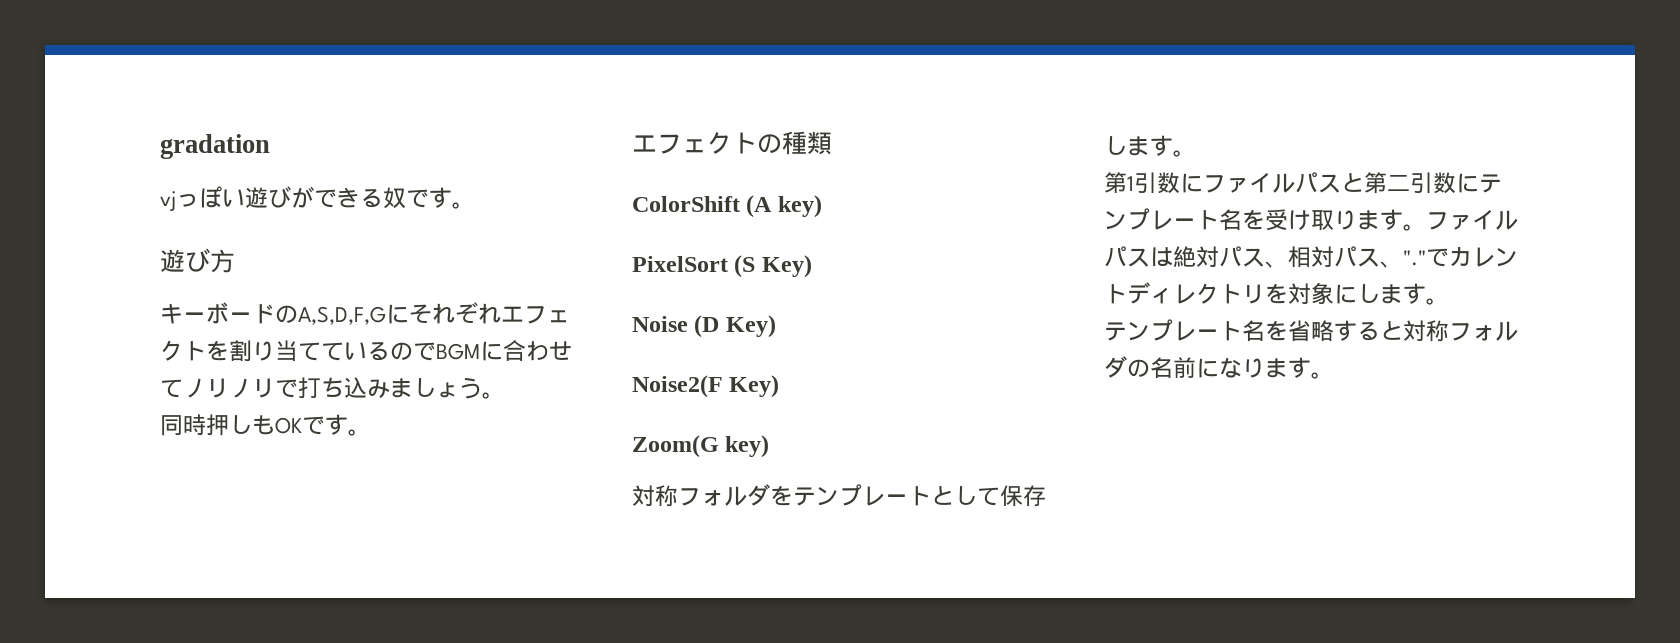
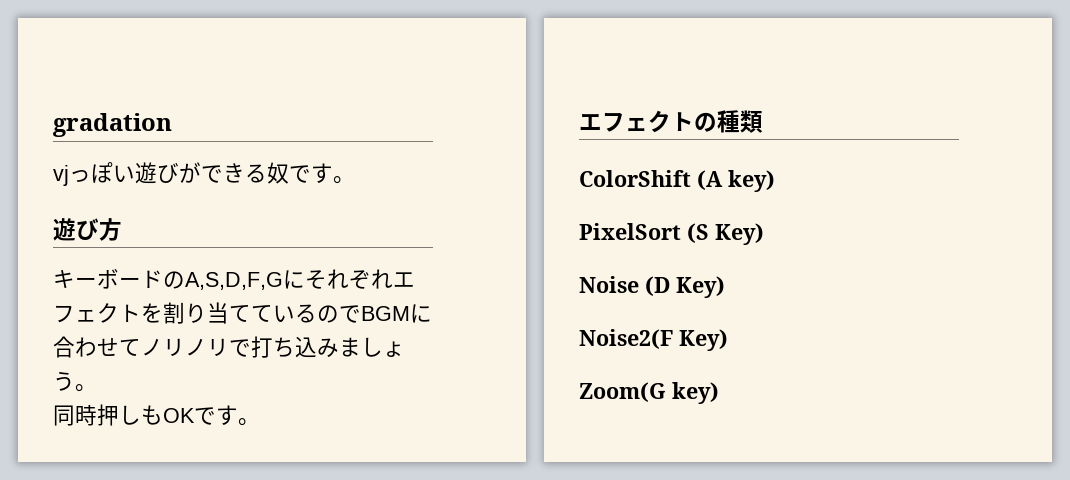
[632,484,1046,507] [1104,135,1196,157] [1104,172,1502,194] [1104,208,1518,231] [1104,246,1518,268] [1104,282,1449,305] [1104,319,1518,342] [1104,356,1334,379] // 対称フォルダをテンプレートとして保存します。 // 第1引数にファイルパスと第二引数にテンプレート名を受け取ります。ファイルパスは絶対パス、相対パス、"."でカレントディレクトリを対象にします。 // テンプレート名を省略すると対称フォルダの名前になります。 -> (719, 393) none

